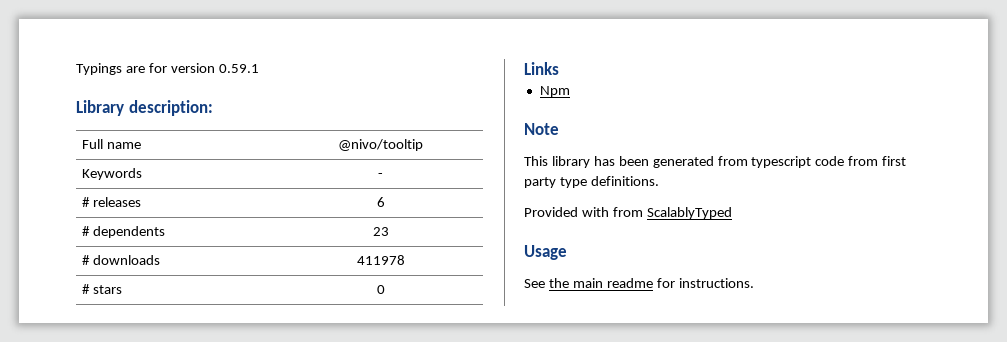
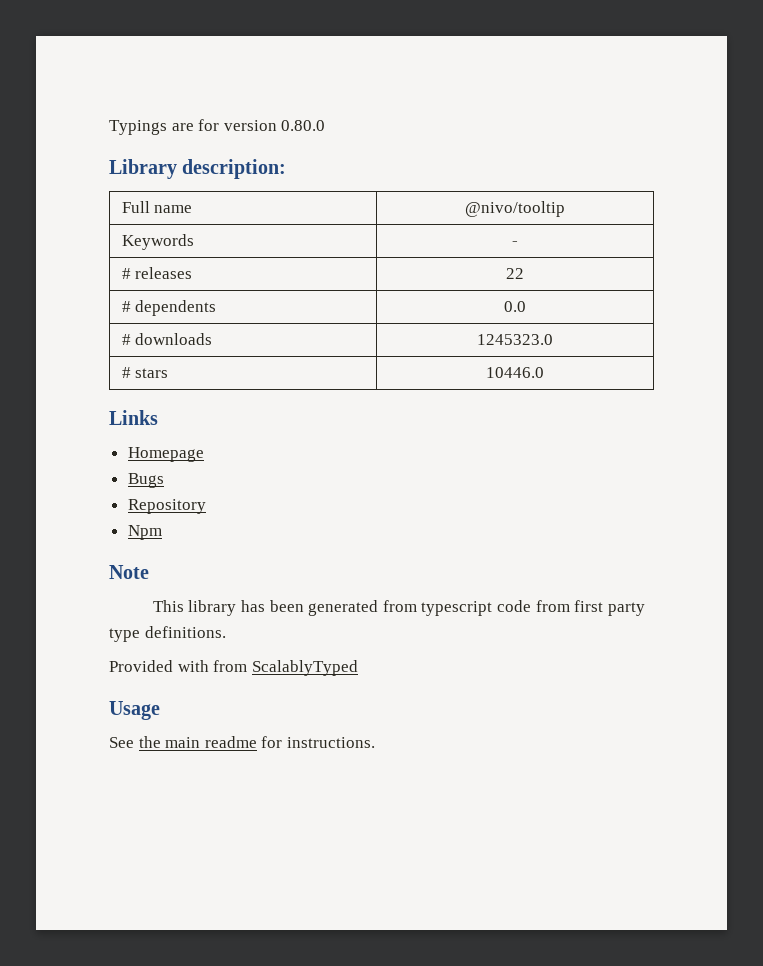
[218,64,259,73] 0.59.1 -> [281,120,326,131] 0.80.0
[376,197,385,207] 6 -> [506,268,524,279] 22
[372,227,389,236] 23 -> [504,301,526,312] 0.0
[356,255,405,265] 411978 -> [477,334,553,345] 1245323.0
[376,285,385,294] 0 -> [486,367,544,378] 10446.0
(559, 68) none -> [127,447,204,462] [127,473,164,488] [127,499,206,514] // Homepage // Bugs // Repository

